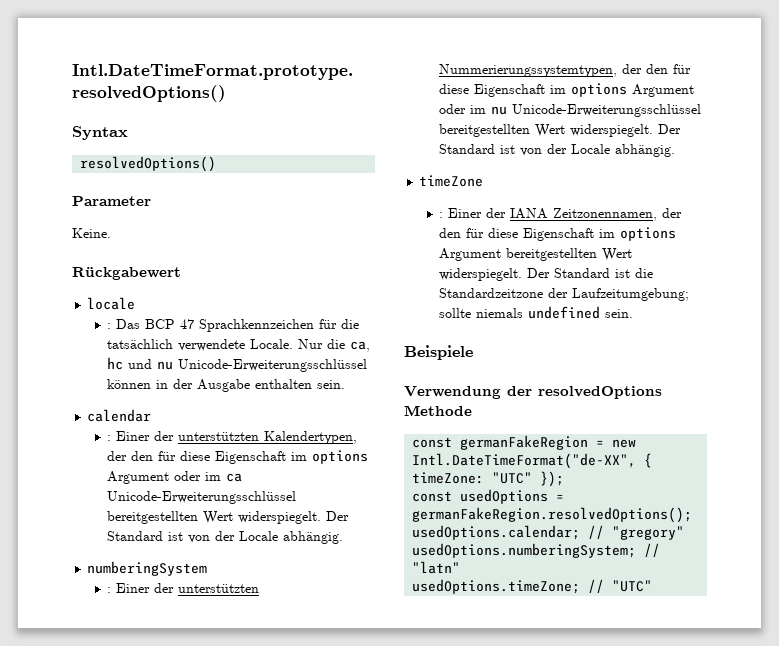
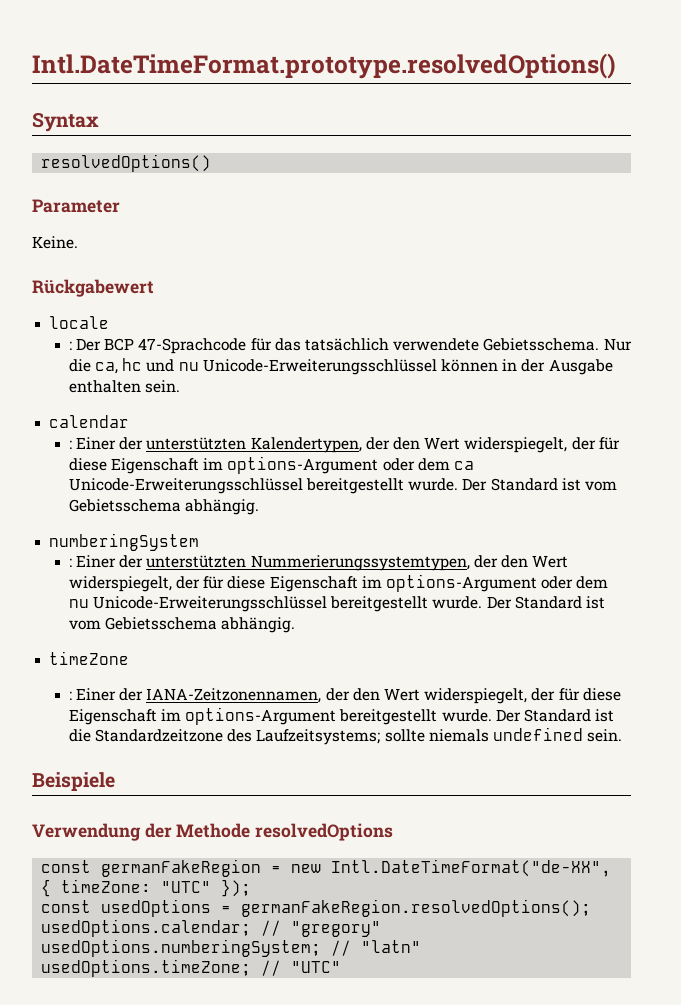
[116,319,360,332] Das BCP 47 Sprachkennzeichen für die -> [76,338,301,354] Der BCP 47-Sprachcode für das
[250,339,294,349] Locale. -> [483,338,600,351] Gebietsschema.
[158,450,369,464] [107,471,243,484] [107,491,297,504] [107,511,350,524] [107,531,279,543] für diese Eigenschaft im options Argument oder im ca Unicode-Erweiterungsschlüssel bereitgestellten Wert widerspiegelt. Der Standard ist von der Locale -> [424,437,620,453] [68,456,474,474] [68,478,617,494] [68,499,181,512] Wert widerspiegelt, der für diese Eigenschaft im options-Argument oder dem ca Unicode-Erweiterungsschlüssel bereitgestellt wurde. Der Standard ist vom Gebietsschema
[673,64,692,74] [439,83,695,97] [439,104,702,117] [439,124,682,137] [439,144,611,156] für diese Eigenschaft im options Argument oder im nu Unicode-Erweiterungsschlüssel bereitgestellten Wert widerspiegelt. Der Standard ist von der Locale -> [532,555,569,568] [68,574,609,592] [68,596,605,612] [68,617,218,630] Wert widerspiegelt, der für diese Eigenschaft im options-Argument oder dem nu Unicode-Erweiterungsschlüssel bereitgestellt wurde. Der Standard ist vom Gebietsschema
[510,208,683,221] [439,227,677,241] [439,248,633,261] [439,268,523,281] IANA Zeitzonennamen, der den für diese Eigenschaft im options Argument bereitgestellten Wert widerspiegelt. -> [146,688,621,704] [68,707,492,725] IANA-Zeitzonennamen, der den Wert widerspiegelt, der für diese Eigenschaft im options-Argument bereitgestellt wurde.
[548,288,690,301] der Laufzeitumgebung; -> [227,729,381,745] des Laufzeitsystems;
(532, 391) none -> [176,823,251,838] Methode
[404,405,472,416] Methode -> (394, 832) none

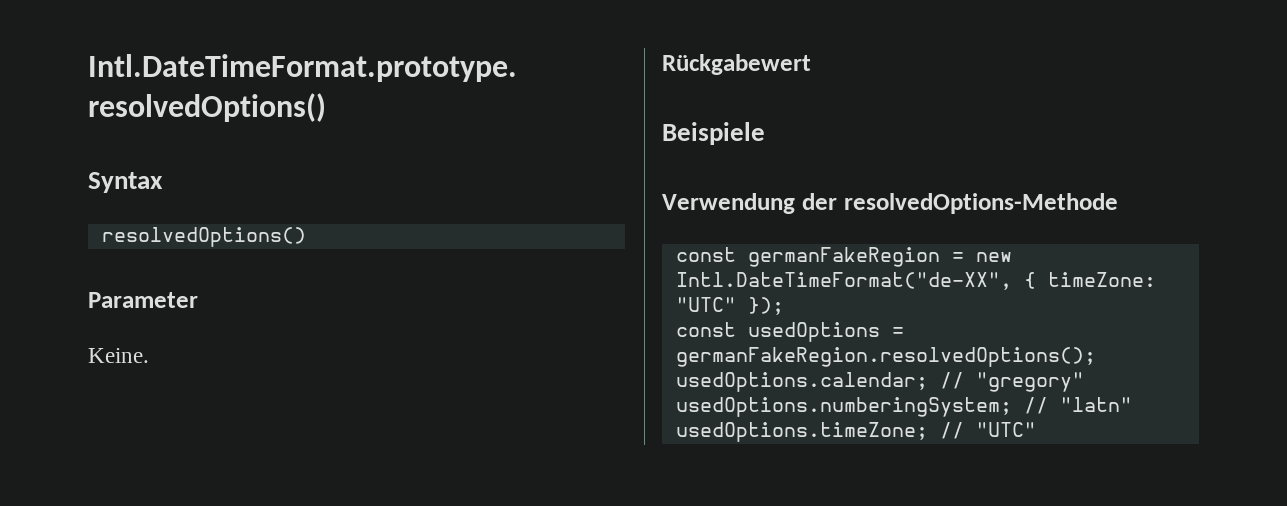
[49,316,110,329] [68,338,632,354] [68,358,613,375] [68,380,181,393] [49,415,130,428] [68,437,620,453] [68,456,474,474] [68,478,617,494] [68,499,260,515] [49,533,200,551] [68,555,569,571] [68,574,609,592] [68,596,605,612] [68,617,296,633] [49,651,130,665] [68,688,621,704] [68,707,615,725] [68,727,623,745] // locale // : Der BCP 47-Sprachcode für das tatsächlich verwendete Gebietsschema. Nur die ca, hc und nu Unicode-Erweiterungsschlüssel können in der Ausgabe enthalten sein. // calendar // : Einer der unterstützten Kalendertypen, der den Wert widerspiegelt, der für diese Eigenschaft im options-Argument oder dem ca Unicode-Erweiterungsschlüssel bereitgestellt wurde. Der Standard ist vom Gebietsschema abhängig. // numberingSystem // : Einer der unterstützten Nummerierungssystemtypen, der den Wert widerspiegelt, der für diese Eigenschaft im options-Argument oder dem nu Unicode-Erweiterungsschlüssel bereitgestellt wurde. Der Standard ist vom Gebietsschema abhängig. // timeZone // : Einer der IANA-Zeitzonennamen, der den Wert widerspiegelt, der für diese Eigenschaft im options-Argument bereitgestellt wurde. Der Standard ist die Standardzeitzone des Laufzeitsystems; sollte niemals undefined sein. -> (811, 64) none
[176,823,394,841] Methode resolvedOptions -> [843,193,1118,214] resolvedOptions-Methode

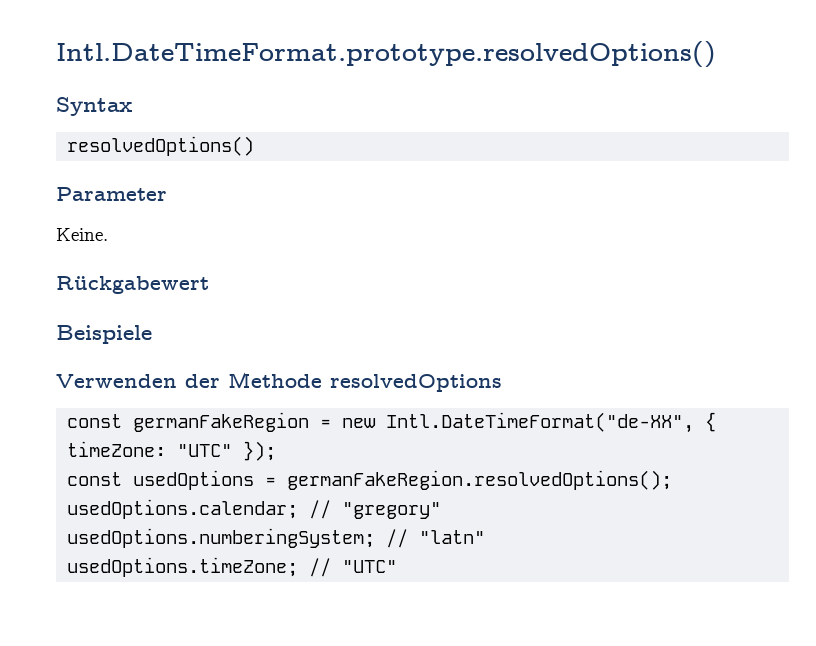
[662,193,1118,214] Verwendung der resolvedOptions-Methode -> [56,372,502,392] Verwenden der Methode resolvedOptions

